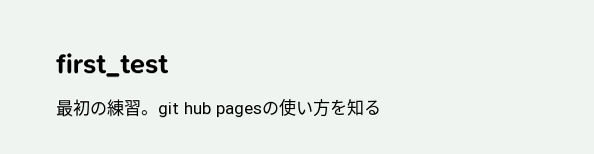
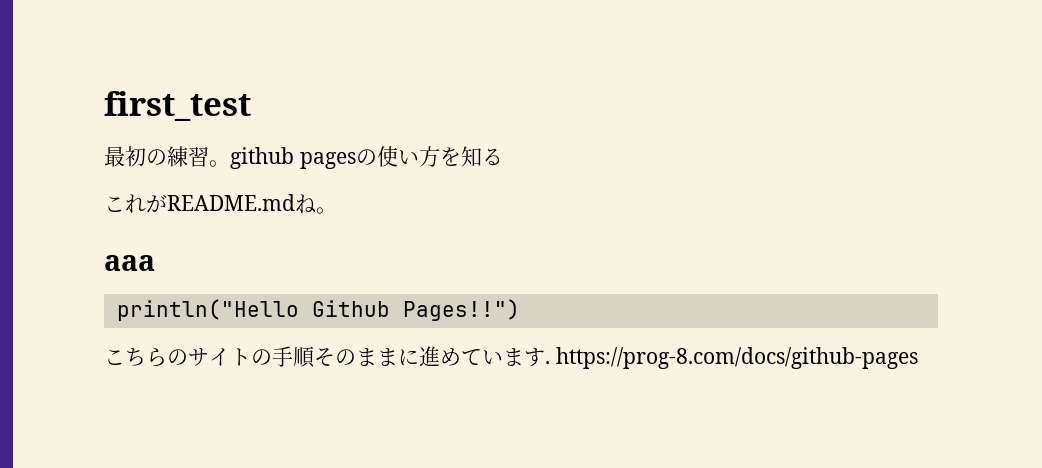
[158,102,212,118] git hub -> [230,147,294,169] github
(382, 107) none -> [104,194,337,214] [104,255,155,271] [116,299,520,321] [104,346,918,369] // これがREADME.mdね。 // aaa // println("Hello Github Pages!!") // こちらのサイトの手順そのままに進めています. https://prog-8.com/docs/github-pages

